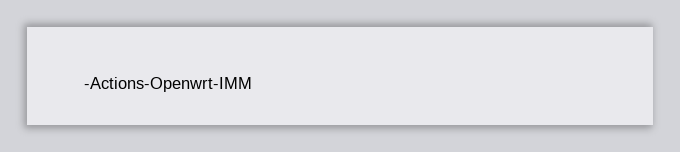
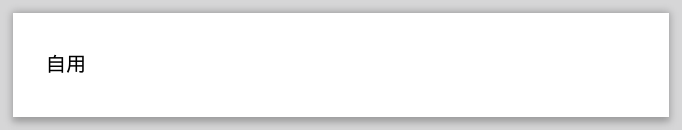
[84,77,252,92] -Actions-Openwrt-IMM -> [46,54,86,73] 自用

